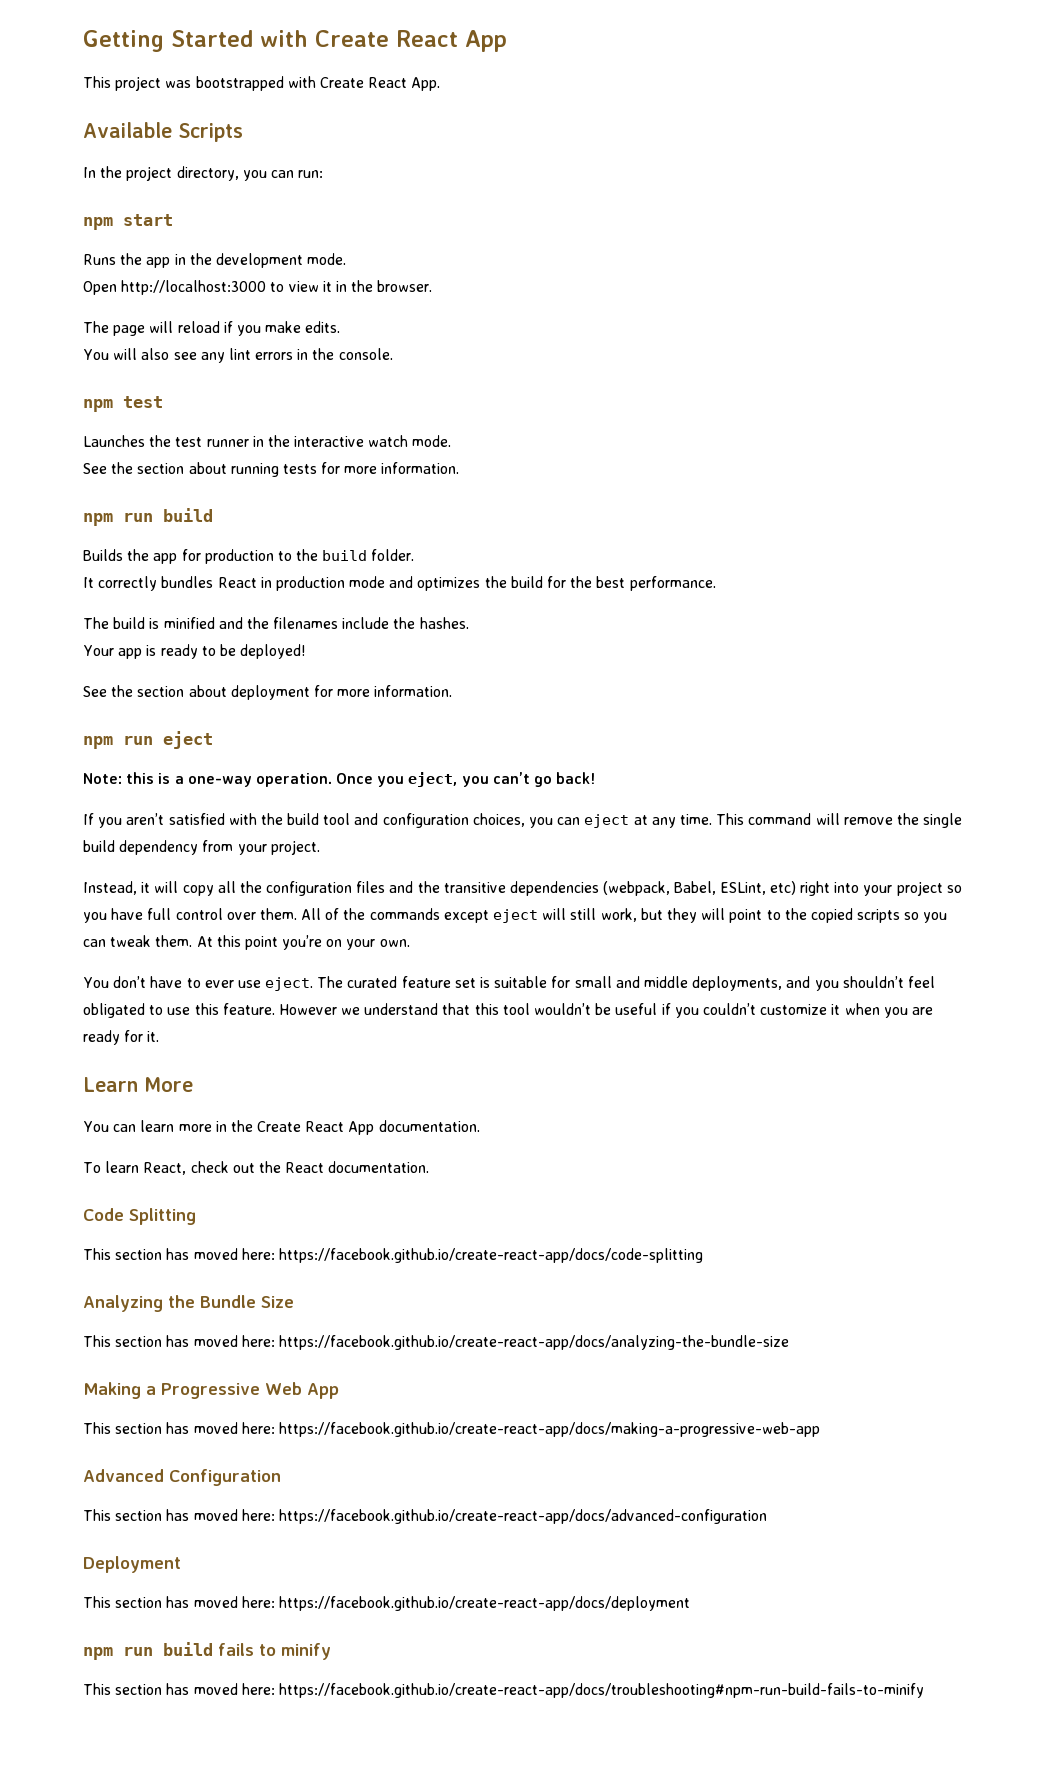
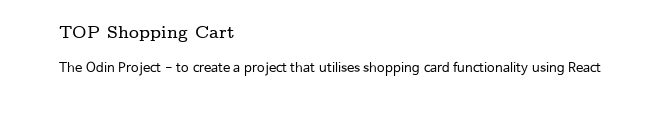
[83,30,507,52] [83,76,441,91] [83,122,243,142] [83,166,324,181] [83,214,173,230] [83,253,347,268] [83,280,433,295] [83,321,341,336] [83,348,393,363] [83,396,163,412] [83,435,452,447] [83,462,460,477] [83,508,213,526] [83,549,415,564] [83,576,716,591] [83,617,469,629] [83,644,306,659] [83,685,453,700] [83,731,213,749] [83,772,596,787] [83,813,963,828] [83,840,320,855] [83,881,962,896] [83,908,948,923] [83,935,410,950] [83,976,935,991] [83,1003,933,1018] [83,1030,160,1045] [83,1077,193,1092] [83,1120,480,1135] [83,1161,430,1175] [83,1208,196,1225] [83,1248,703,1263] [83,1295,294,1312] [83,1335,789,1350] [83,1382,339,1399] [83,1422,820,1437] [83,1469,281,1486] [83,1509,767,1524] [83,1556,181,1573] [83,1596,690,1611] [83,1642,331,1660] [83,1683,924,1698] Getting Started with Create React App // This project was bootstrapped with Create React App. // Available Scripts // In the project directory, you can run: // npm start // Runs the app in the development mode. // Open http://localhost:3000 to view it in the browser. // The page will reload if you make edits. // You will also see any lint errors in the console. // npm test // Launches the test runner in the interactive watch mode. // See the section about running tests for more information. // npm run build // Builds the app for production to the build folder. // It correctly bundles React in production mode and optimizes the build for the best performance. // The build is minified and the filenames include the hashes. // Your app is ready to be deployed! // See the section about deployment for more information. // npm run eject // Note: this is a one-way operation. Once you eject, you can’t go back! // If you aren’t satisfied with the build tool and configuration choices, you can eject at any time. This command will remove the single build dependency from your project. // Instead, it will copy all the configuration files and the transitive dependencies (webpack, Babel, ESLint, etc) right into your project so you have full control over them. All of the commands except eject will still work, but they will point to the copied scripts so you can tweak them. At this point you’re on your own. // You don’t have to ever use eject. The curated feature set is suitable for small and middle deployments, and you shouldn’t feel obligated to use this feature. However we understand that this tool wouldn’t be useful if you couldn’t customize it when you are ready for it. // Learn More // You can learn more in the Create React App documentation. // To learn React, check out the React documentation. // Code Splitting // This section has moved here: https://facebook.github.io/create-react-app/docs/code-splitting // Analyzing the Bundle Size // This section has moved here: https://facebook.github.io/create-react-app/docs/analyzing-the-bundle-size // Making a Progressive Web App // This section has moved here: https://facebook.github.io/create-react-app/docs/making-a-progressive-web-app // Advanced Configuration // This section has moved here: https://facebook.github.io/create-react-app/docs/advanced-configuration // Deployment // This section has moved here: https://facebook.github.io/create-react-app/docs/deployment // npm run build fails to minify // This section has moved here: https://facebook.github.io/create-react-app/docs/troubleshooting#npm-run-build-fails-to-minify -> [59,26,235,42] [59,61,602,76] TOP Shopping Cart // The Odin Project - to create a project that utilises shopping card functionality using React

